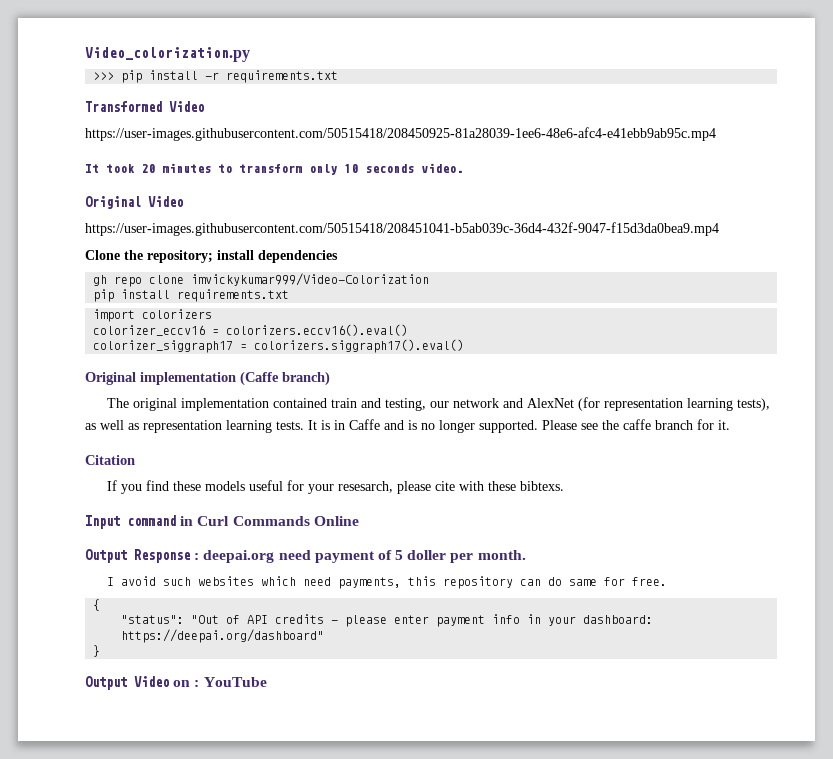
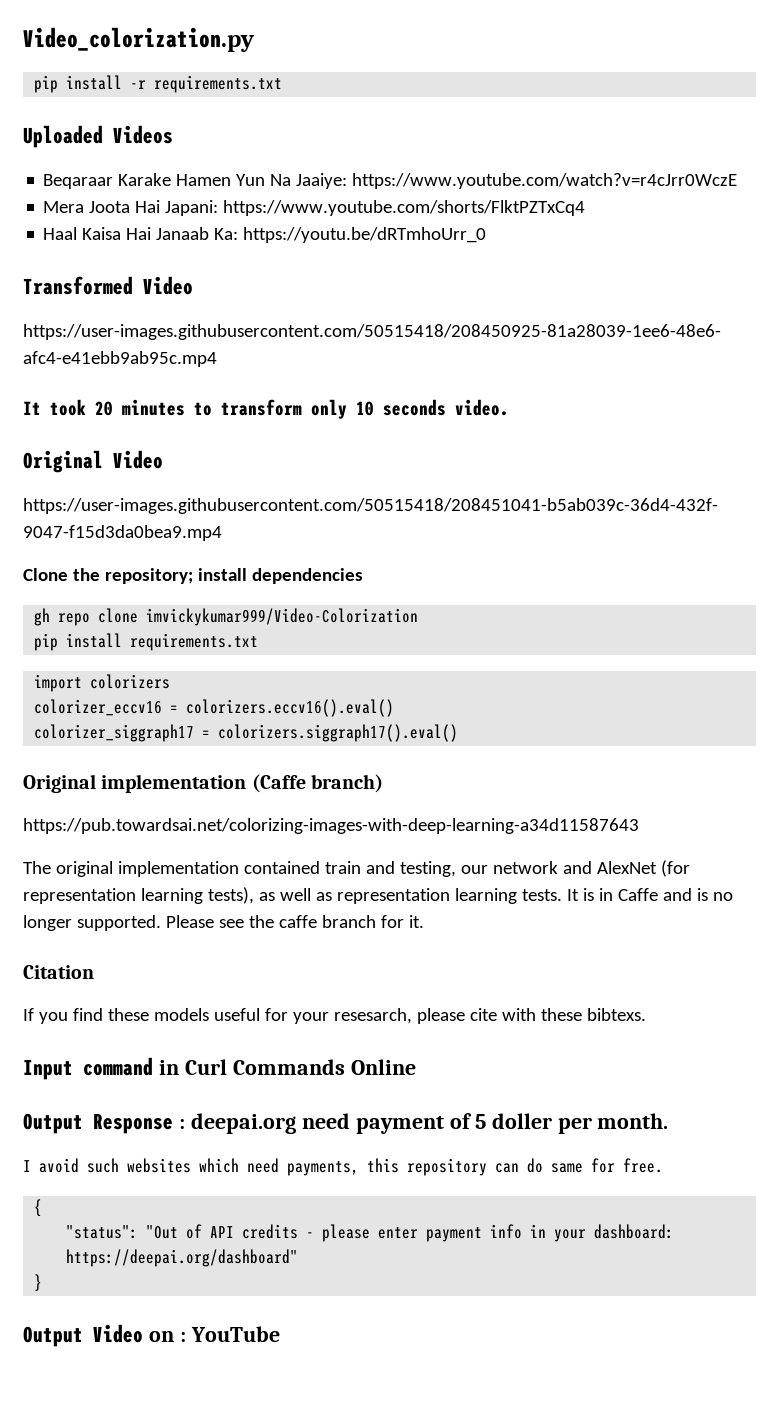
[93,72,115,80] >>> -> (255, 39) none
(339, 76) none -> [23,125,173,148] [43,173,738,189] [43,200,586,216] [43,227,487,243] // Uploaded Videos // Beqaraar Karake Hamen Yun Na Jaaiye: https://www.youtube.com/watch?v=r4cJrr0WczE // Mera Joota Hai Japani: https://www.youtube.com/shorts/FlktPZTxCq4 // Haal Kaisa Hai Janaab Ka: https://youtu.be/dRTmhoUrr_0
(330, 378) none -> [23,818,639,834] // https://pub.towardsai.net/colorizing-images-with-deep-learning-a34d11587643

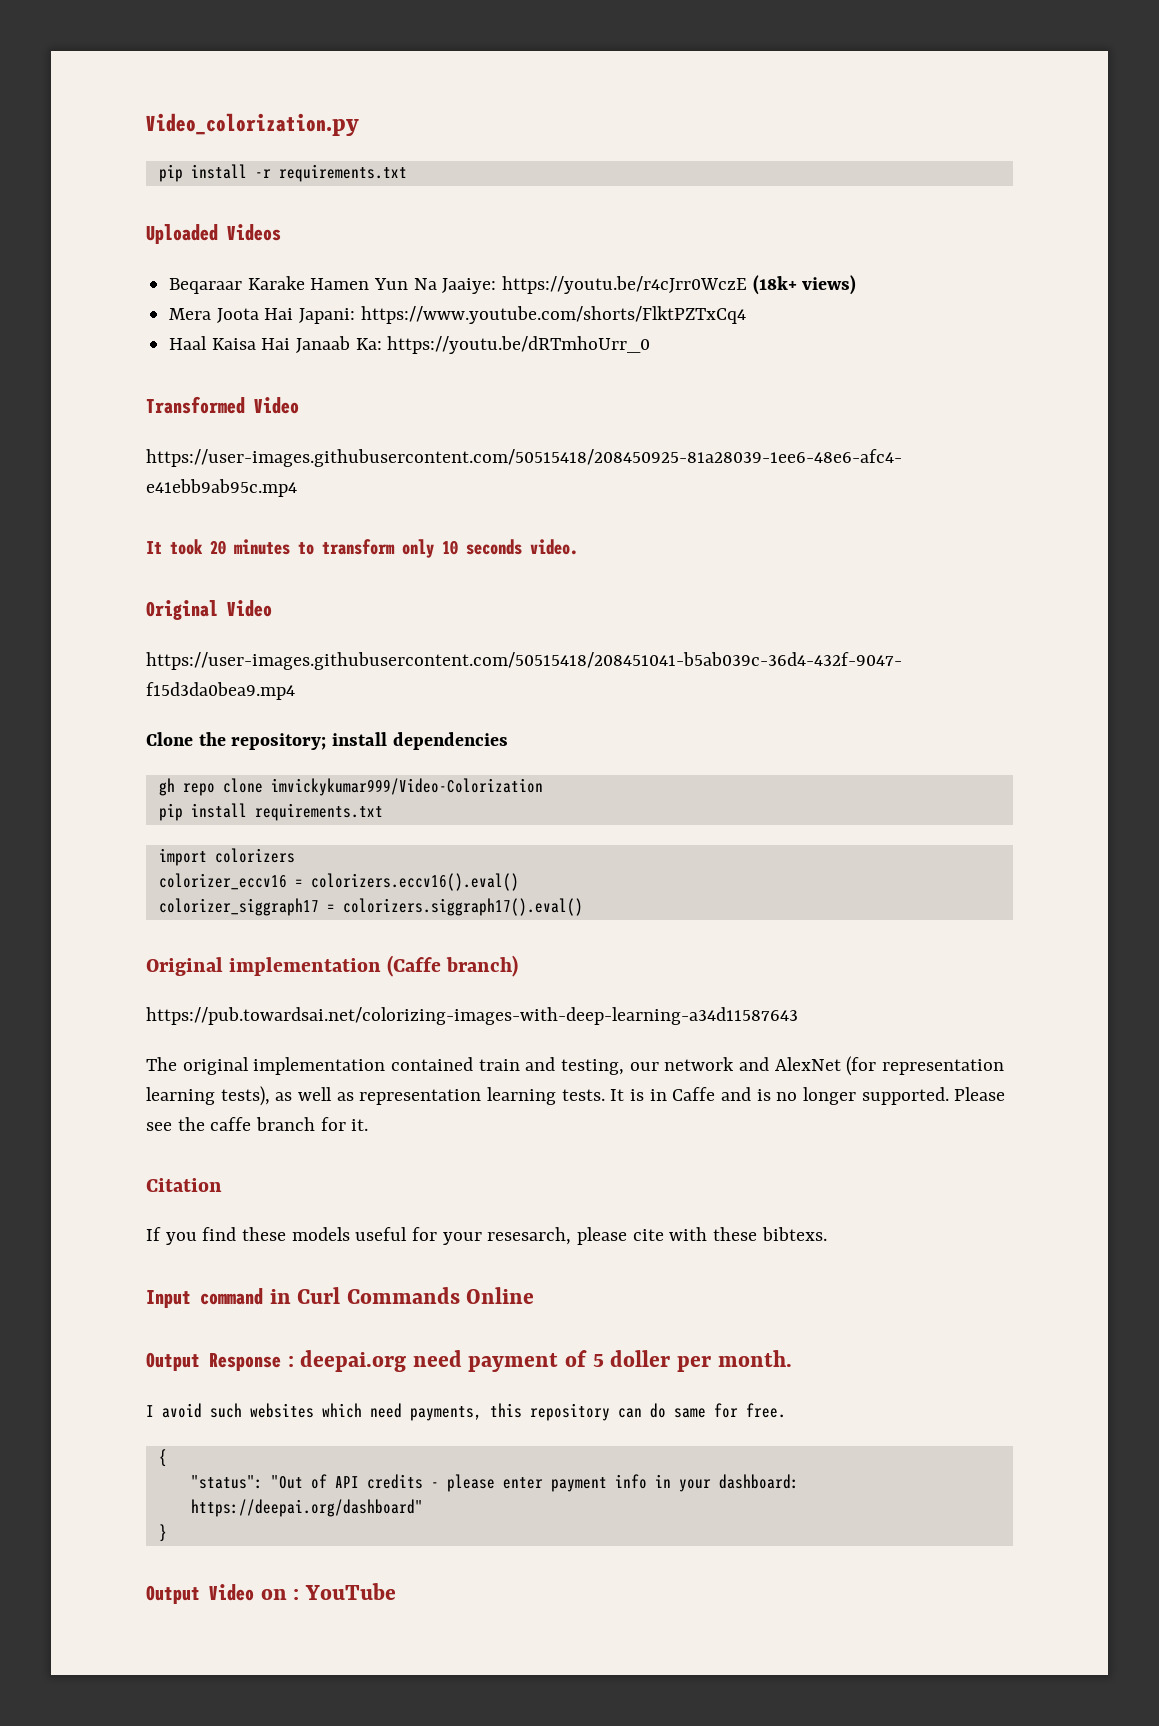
[352,173,738,189] https://www.youtube.com/watch?v=r4cJrr0WczE -> [502,275,857,295] https://youtu.be/r4cJrr0WczE (18k+ views)

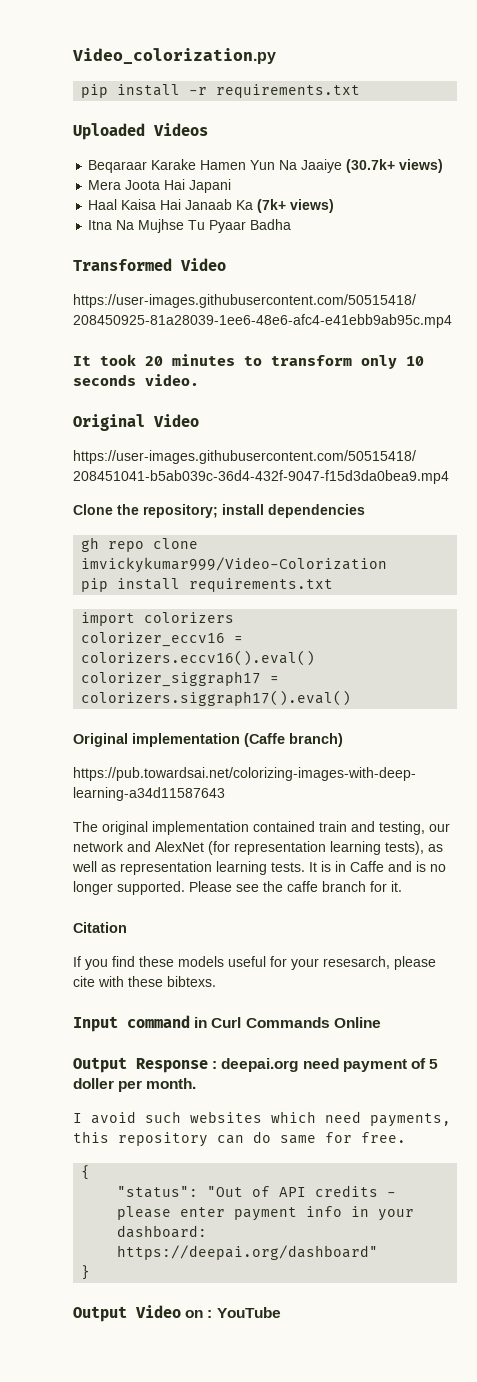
[442,275,797,295] Jaaiye: https://youtu.be/r4cJrr0WczE (18k+ -> [301,159,396,173] Jaaiye (30.7k+
[299,306,746,324] Japani: https://www.youtube.com/shorts/FlktPZTxCq4 -> [189,179,232,193] Japani
[355,336,651,354] Ka: https://youtu.be/dRTmhoUrr_0 -> [236,199,335,213] [88,219,292,233] Ka (7k+ views) // Itna Na Mujhse Tu Pyaar Badha

